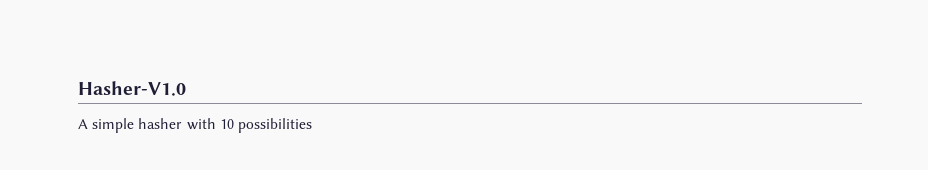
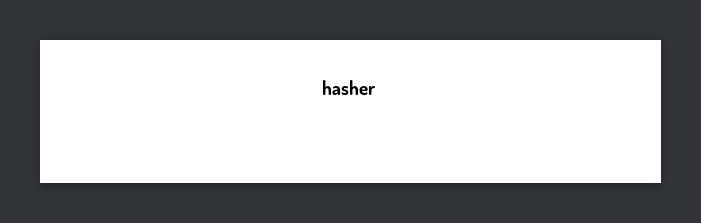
[78,81,186,96] [78,118,312,133] Hasher-V1.0 // A simple hasher with 10 possibilities -> [322,80,376,95] hasher

